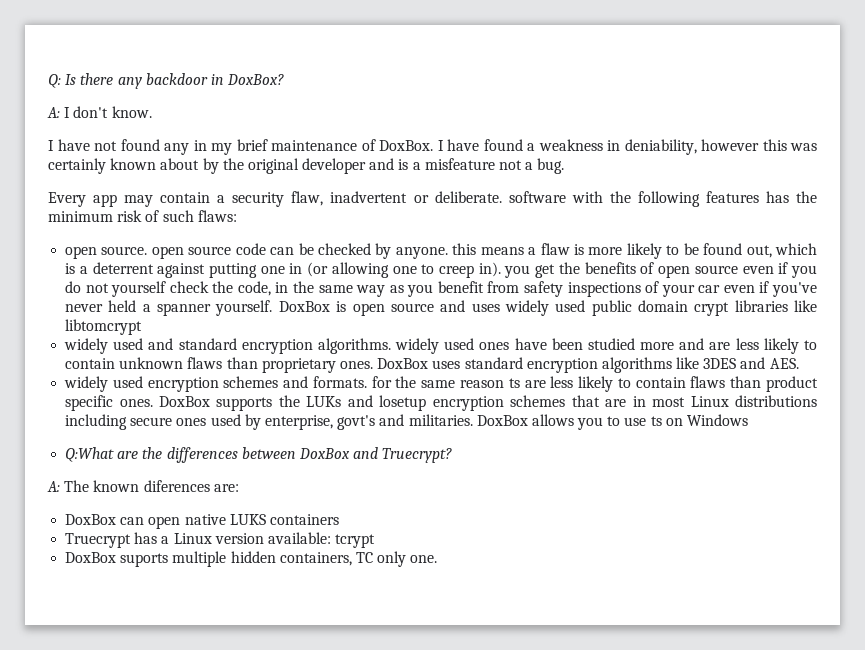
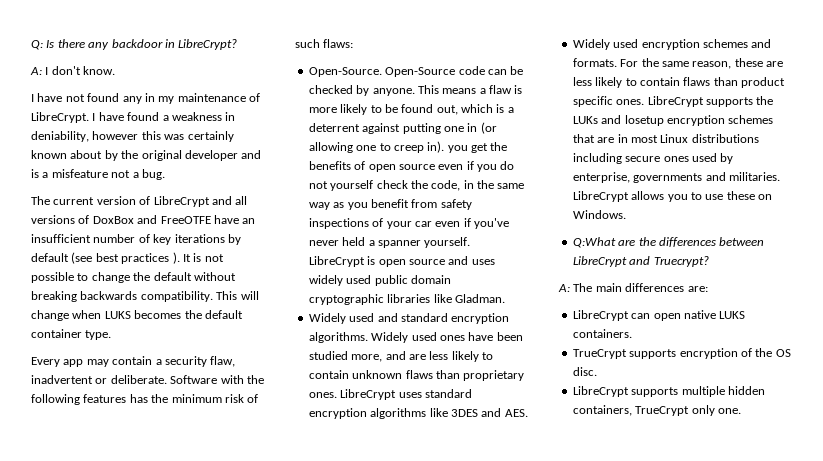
[227,74,285,85] DoxBox? -> [178,39,238,50] LibreCrypt?
[236,139,268,151] brief -> (175, 100) none
[379,140,433,151] DoxBox. -> [31,112,89,123] LibreCrypt.
(565, 166) none -> [31,196,248,207] [31,215,256,224] [31,234,241,245] [31,252,224,264] [31,272,236,283] [31,291,259,302] [31,310,243,321] [31,329,112,340] // The current version of LibreCrypt and all versions of DoxBox and FreeOTFE have an insufficient number of key iterations by default (see best practices ). It is not possible to change the default without breaking backwards compatibility. This will change when LUKS becomes the default container type.
[508,191,566,203] software -> [170,375,218,384] Software
[65,246,232,259] open source. open source -> [308,67,456,77] Open-Source. Open-Source
[452,243,477,255] this -> [417,85,439,94] This
[278,301,330,312] DoxBox -> [308,256,365,267] LibreCrypt
[694,302,730,316] crypt -> [308,294,384,305] cryptographic
[65,319,143,335] [64,338,109,354] libtomcrypt // widely -> [454,294,505,303] [308,313,346,324] Gladman. // Widely
[395,338,440,354] widely -> [371,332,409,343] Widely
[640,342,675,350] more -> [351,354,383,362] more,
[377,358,429,369] DoxBox -> [340,389,397,400] LibreCrypt
[64,376,109,392] widely -> [572,39,610,50] Widely
[371,376,520,388] for the same reason ts -> [620,58,763,69] For the same reason, these
[158,396,210,407] DoxBox -> [647,96,704,107] LibreCrypt
[337,415,376,430] govt's -> [633,173,703,183] governments
[476,415,528,426] DoxBox -> [572,191,629,202] LibreCrypt
[650,414,749,426] ts on Windows -> [726,191,772,200] [572,210,626,219] these on Windows.
[298,448,350,459] DoxBox -> [572,256,627,267] LibreCrypt
[93,480,210,492] known diferences -> [595,283,685,292] main differences
[65,514,117,525] DoxBox -> [572,310,629,321] LibreCrypt
[269,514,339,525] [65,532,376,548] [65,552,169,567] containers // Truecrypt has a Linux version available: tcrypt // DoxBox suports -> [572,329,632,338] [572,348,791,359] [572,367,597,376] [572,386,679,397] containers. // TrueCrypt supports encryption of the OS disc. // LibreCrypt supports
[355,552,373,563] TC -> [635,406,690,416] TrueCrypt

